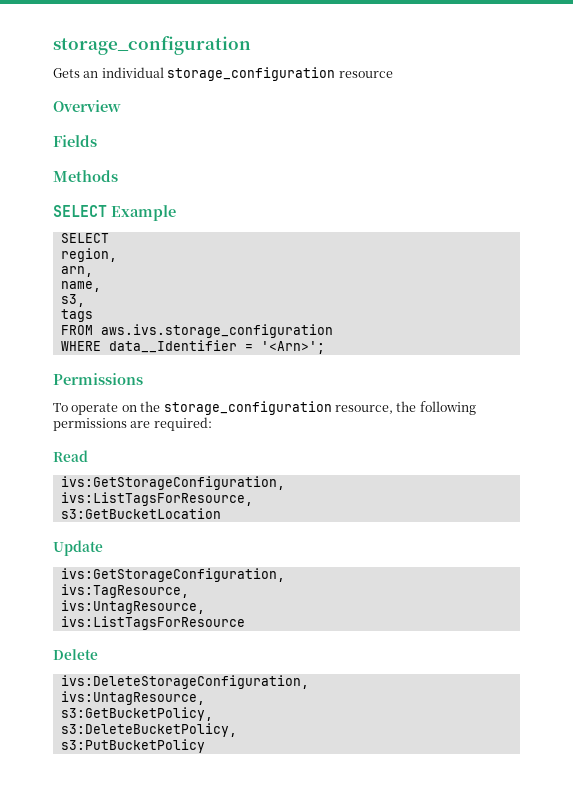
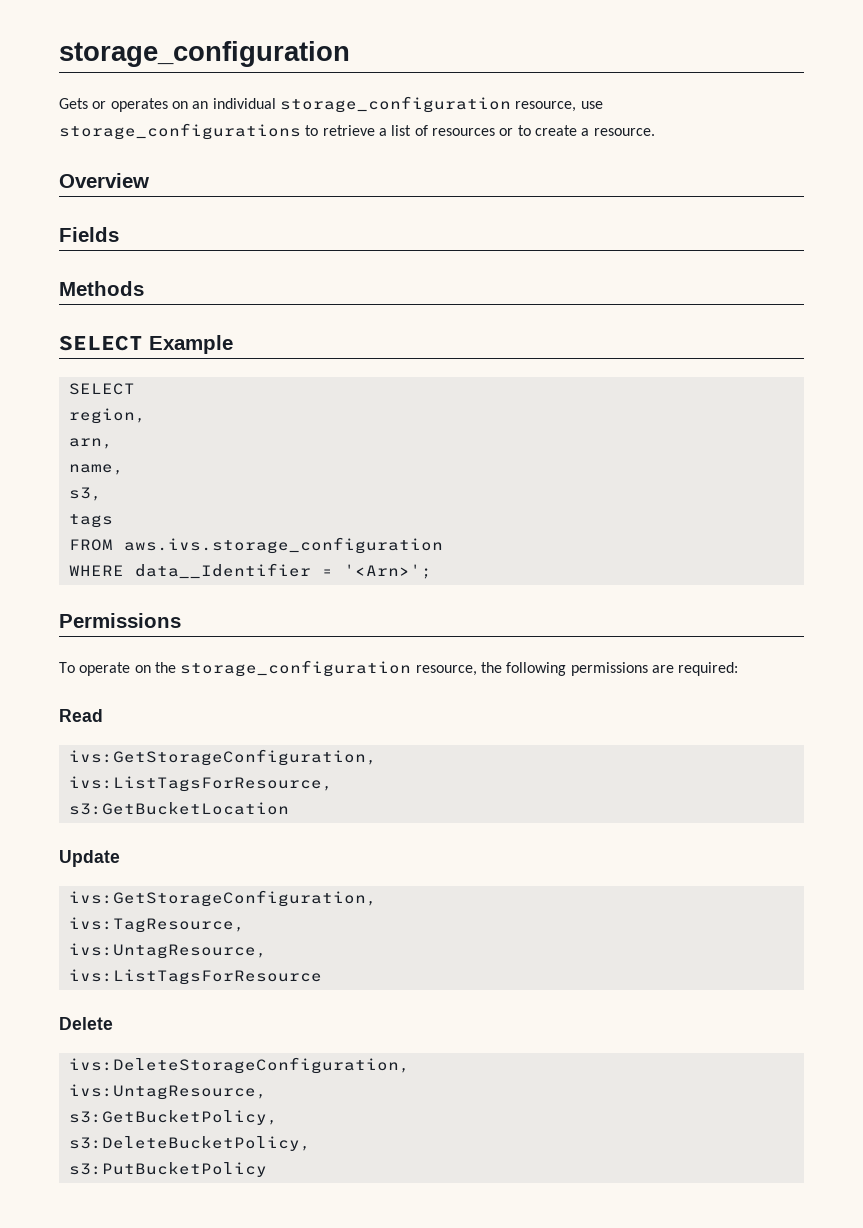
[83,67,393,81] an individual storage_configuration resource -> [92,96,603,113] [59,123,655,140] or operates on an individual storage_configuration resource, use storage_configurations to retrieve a list of resources or to create a resource.

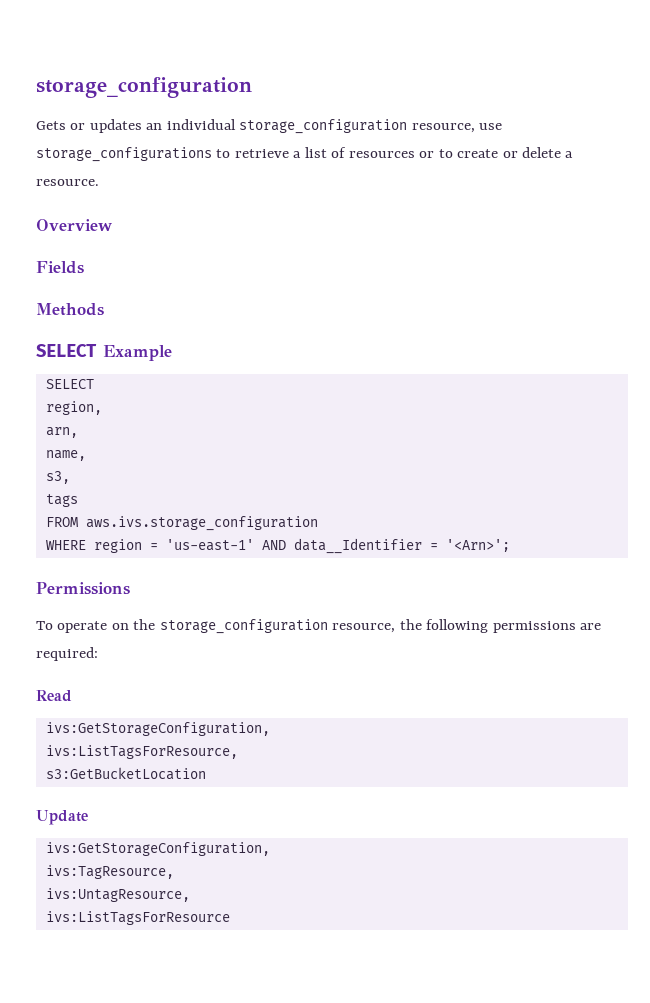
[110,98,188,112] operates on -> [89,119,142,133] updates
(577, 130) none -> [502,147,562,158] or delete
(124, 570) none -> [93,539,286,553] region = 'us-east-1' AND
[59,1017,113,1030] [68,1057,410,1074] [68,1084,267,1100] [68,1110,278,1125] [68,1136,311,1151] [68,1162,267,1177] // Delete // ivs:DeleteStorageConfiguration, // ivs:UntagResource, // s3:GetBucketPolicy, // s3:DeleteBucketPolicy, // s3:PutBucketPolicy -> (230, 918) none

